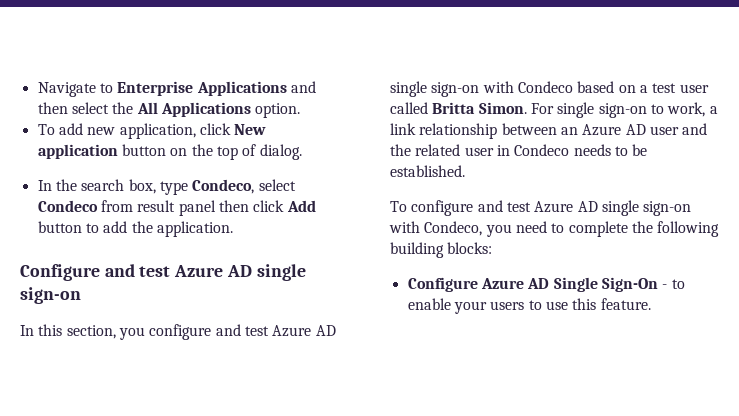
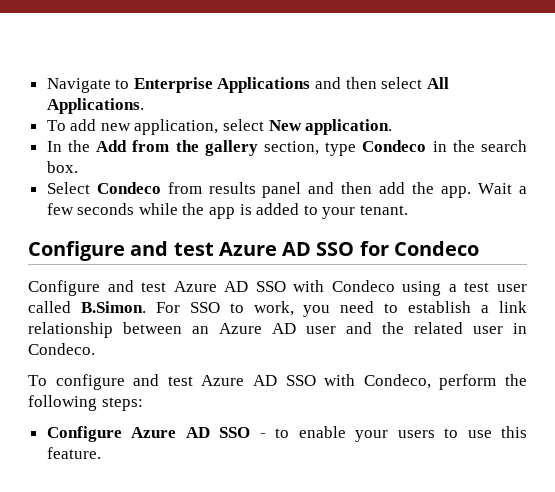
[112,102,301,118] the All Applications option. -> [426,77,449,89] [46,98,144,114] All Applications.
[199,123,267,135] [37,144,302,160] [37,179,296,195] [37,200,316,216] [37,221,233,237] [20,264,306,281] [20,287,81,304] [20,324,336,340] [390,81,709,97] [390,102,706,118] click New application button on the top of dialog. // In the search box, type Condeco, select Condeco from result panel then click Add button to add the application. // Configure and test Azure AD single sign-on // In this section, you configure and test Azure AD single sign-on with Condeco based on a test user called Britta Simon. For single sign-on to work, -> [223,119,393,135] [46,140,527,156] [46,161,78,173] [46,182,527,198] [46,203,409,219] [28,241,479,261] [28,280,527,296] [28,301,472,317] select New application. // In the Add from the gallery section, type Condeco in the search box. // Select Condeco from results panel and then add the app. Wait a few seconds while the app is added to your tenant. // Configure and test Azure AD SSO for Condeco // Configure and test Azure AD SSO with Condeco using a test user called B.Simon. For SSO to work, you need to establish
[514,144,648,156] [390,165,465,177] Condeco needs to be established. -> [28,343,95,355] Condeco.
[601,200,692,216] [389,221,720,237] [390,242,493,258] single sign-on with Condeco, you need to complete the following building blocks: -> [285,374,527,390] [28,395,143,411] SSO with Condeco, perform the following steps:
[553,277,658,292] Single Sign-On -> [219,427,251,438] SSO

